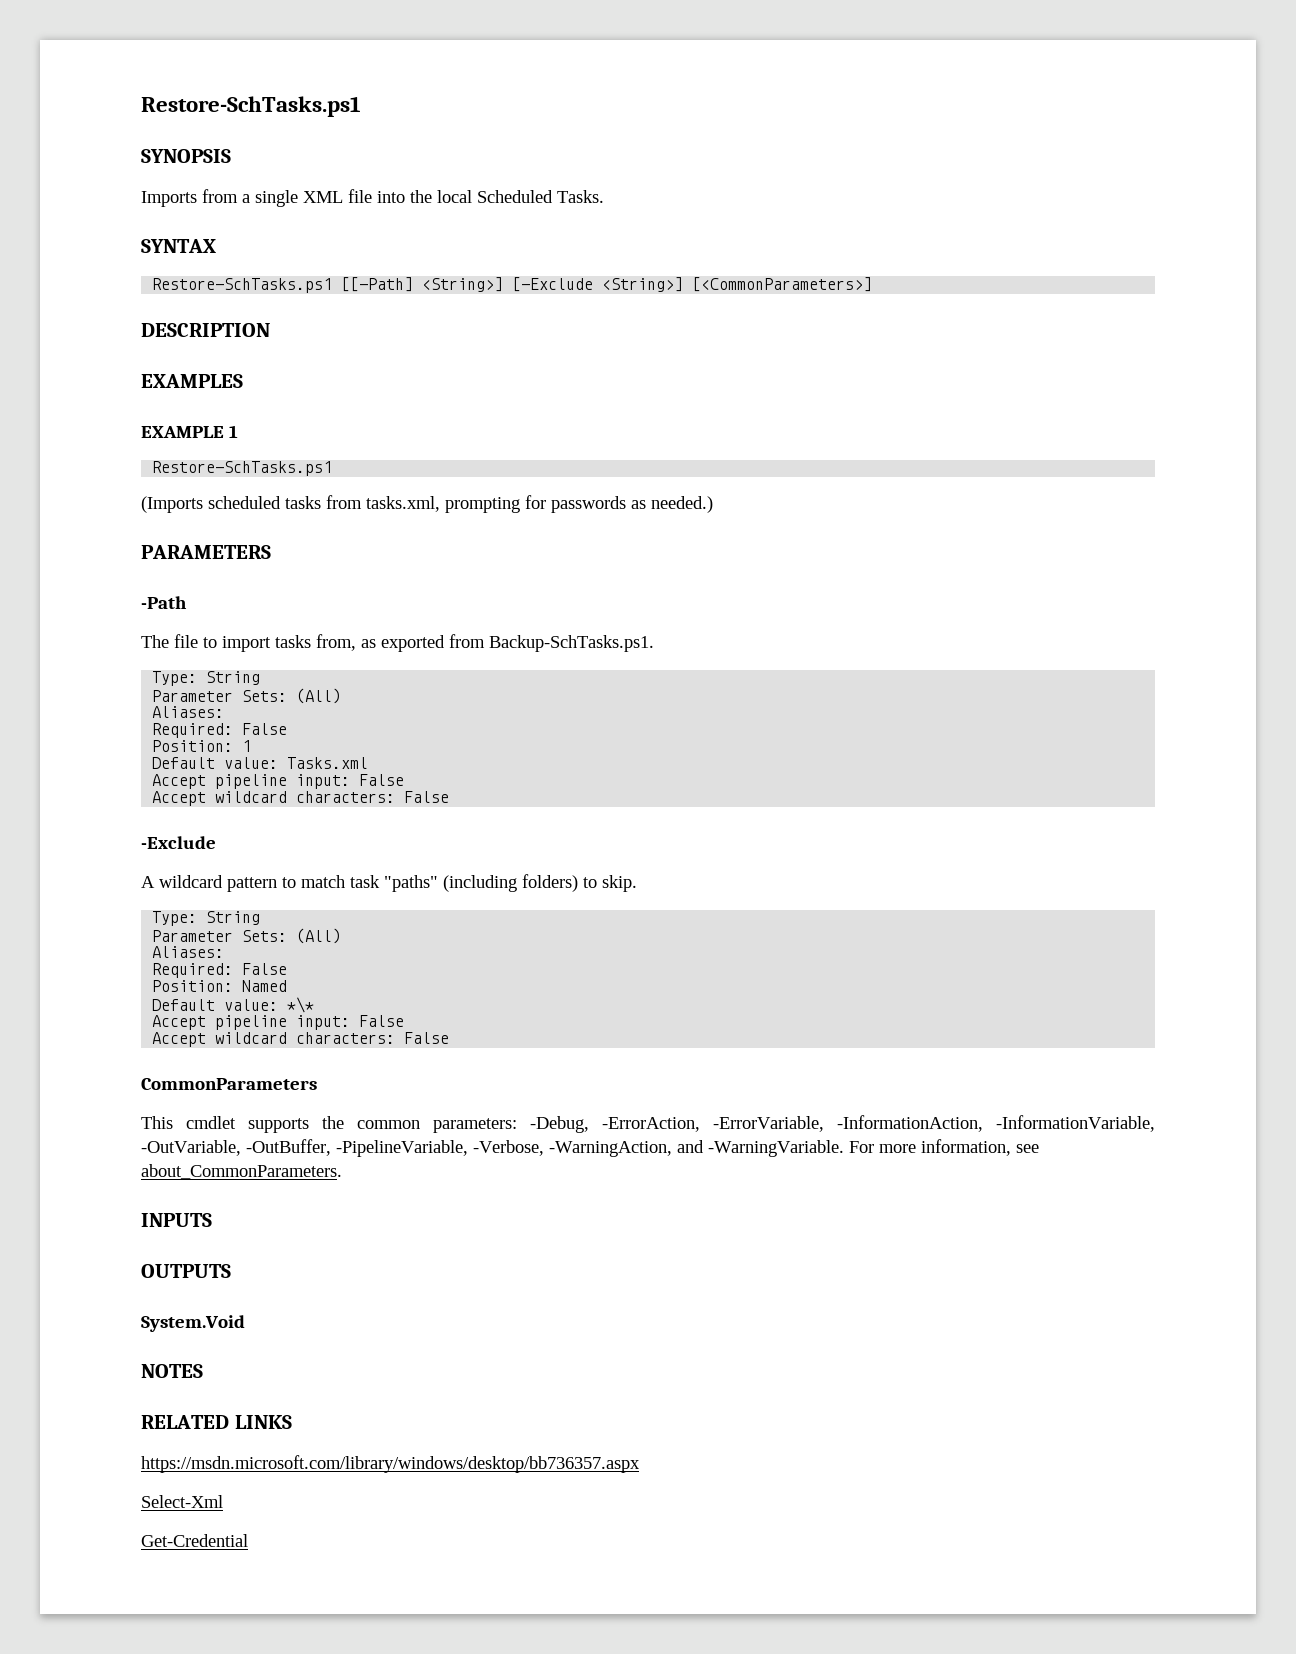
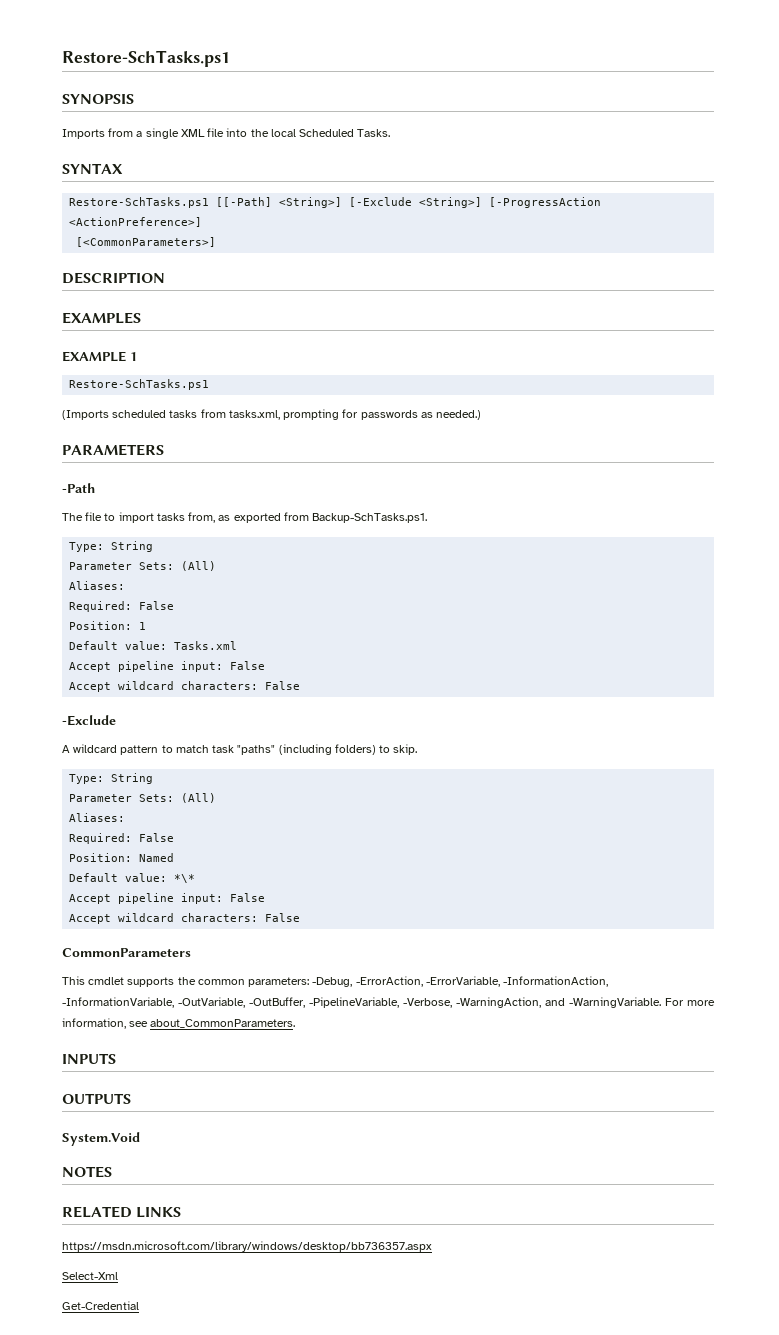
(684, 284) none -> [489,197,602,208] [69,217,203,227] [-ProgressAction <ActionPreference>] //

